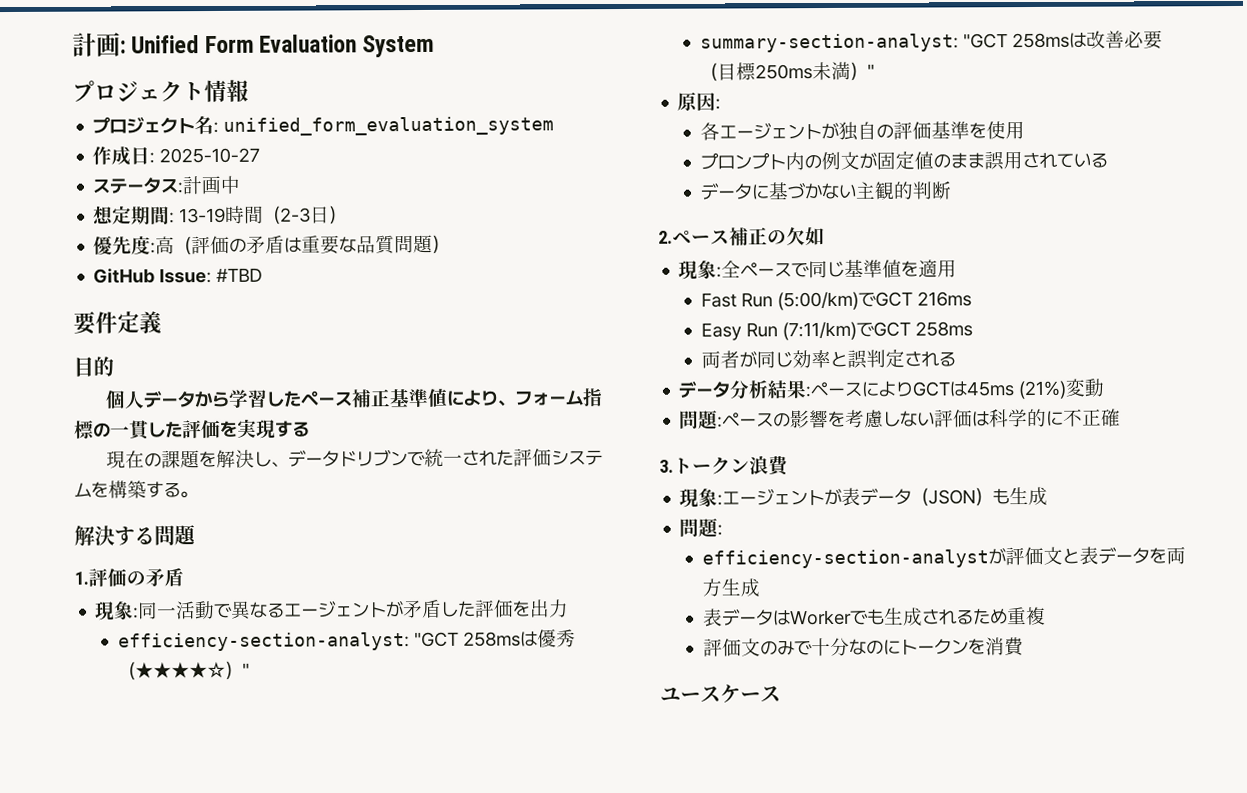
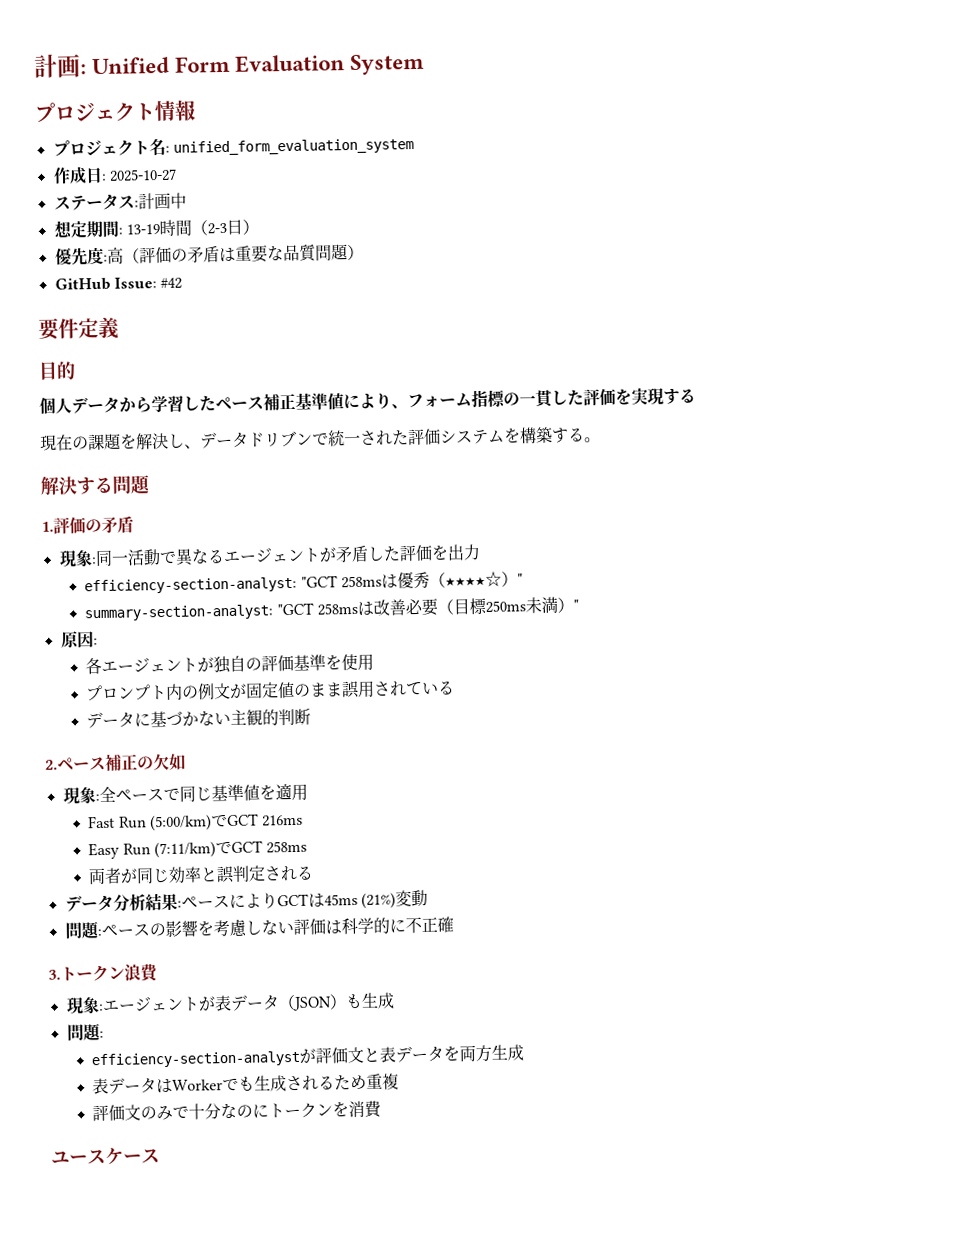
[216,267,264,282] #TBD -> [160,277,183,289] #42

